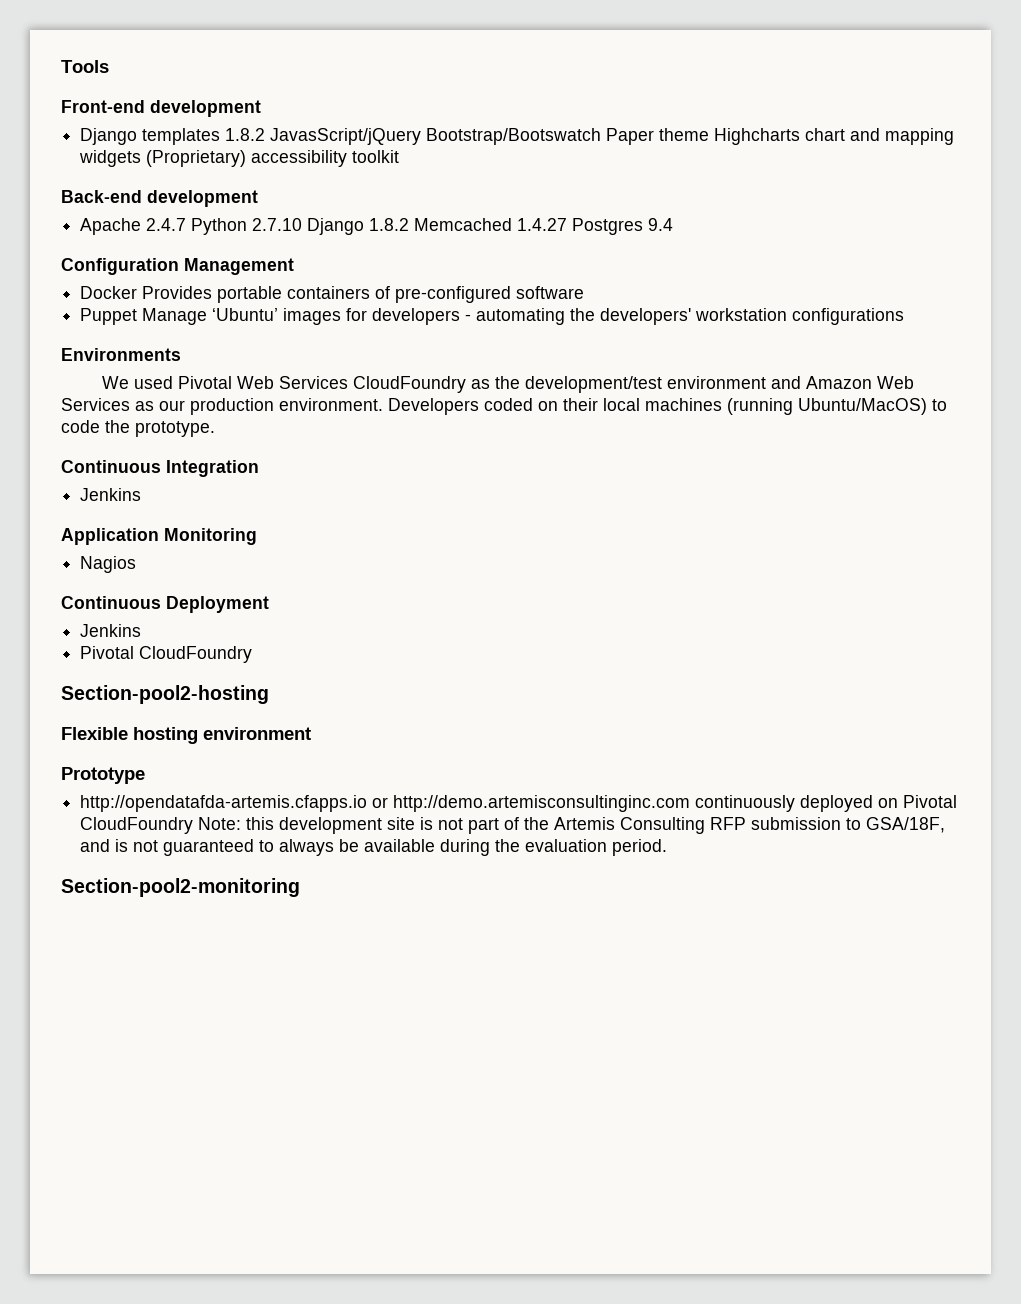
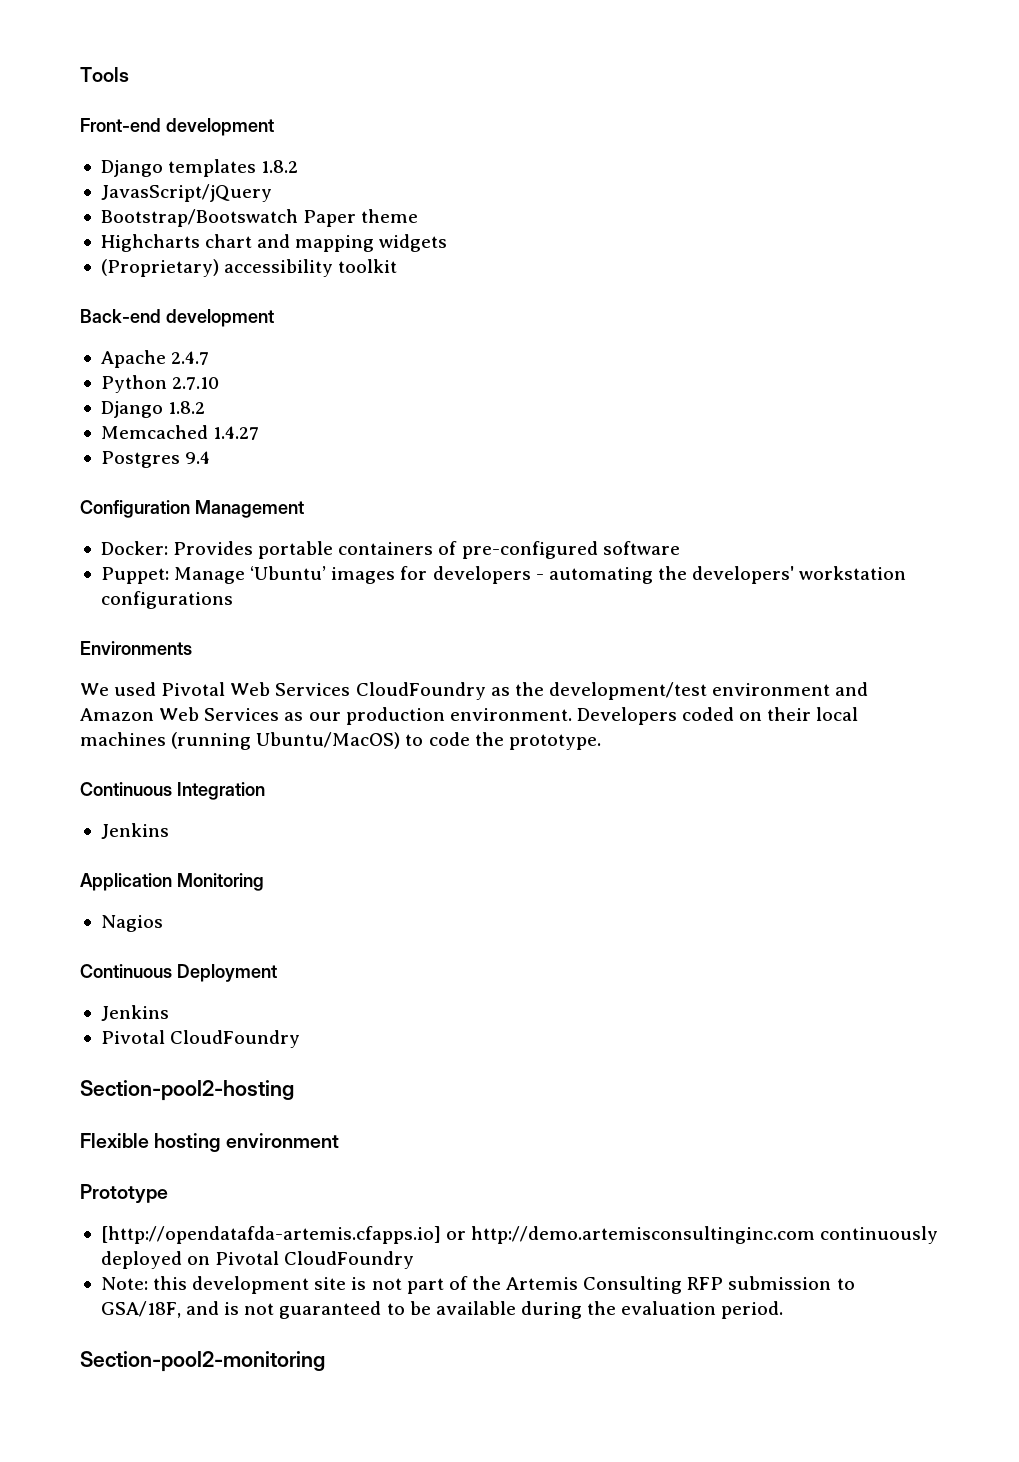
(266, 134) none -> (299, 166) //
(422, 136) none -> (272, 193) //
(710, 134) none -> (419, 216) //
(142, 158) none -> (448, 243) //
(187, 224) none -> (210, 358) //
(303, 224) none -> (220, 383) //
(410, 224) none -> (206, 407) //
(568, 224) none -> (260, 433) //
[80,286,138,299] Docker -> [100,541,168,555] Docker:
[80,308,138,325] Puppet -> [100,567,169,584] Puppet:
[80,795,368,812] http://opendatafda-artemis.cfapps.io -> [100,1226,441,1244] [http://opendatafda-artemis.cfapps.io]
(194, 825) none -> (415, 1260) //
[279,839,335,856] always -> (405, 1309) none

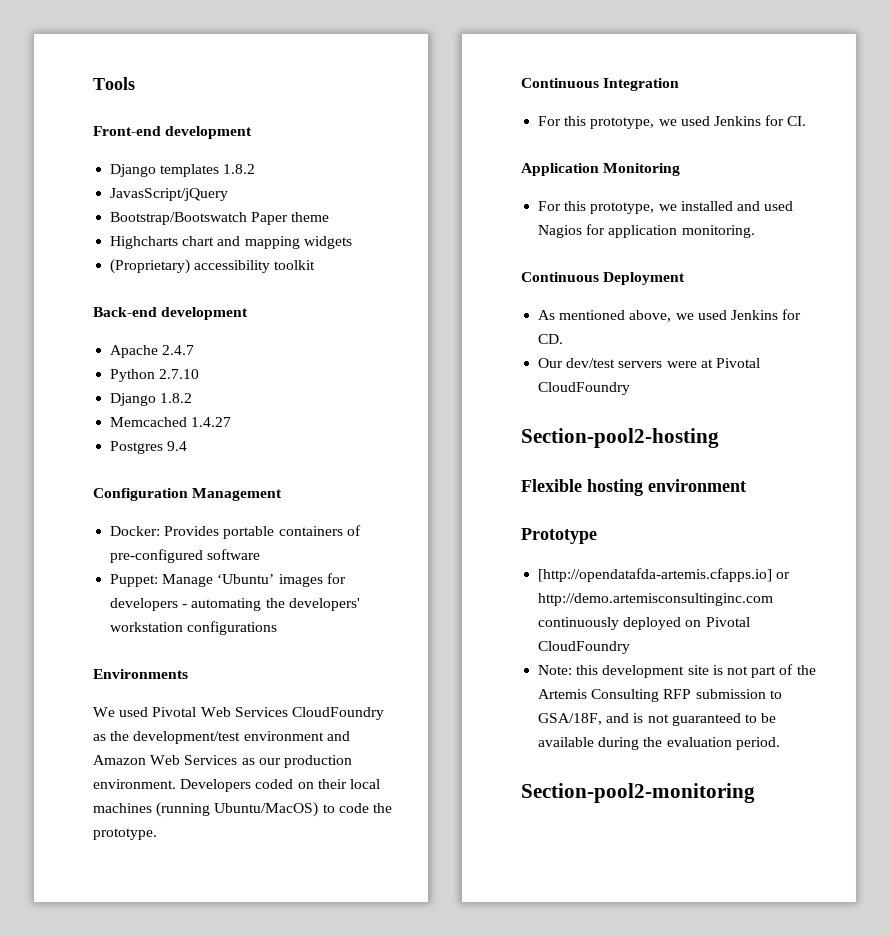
[100,823,169,839] Jenkins -> [538,115,807,129] For this prototype, we used Jenkins for CI.
[100,915,163,932] [80,964,277,982] [100,1005,169,1021] Nagios // Continuous Deployment // Jenkins // -> [538,201,794,214] [538,224,755,238] [521,272,686,285] [538,309,802,322] [538,334,564,344] [538,358,713,368] For this prototype, we installed and used Nagios for application monitoring. // Continuous Deployment // As mentioned above, we used Jenkins for CD. // Our dev/test servers were at

